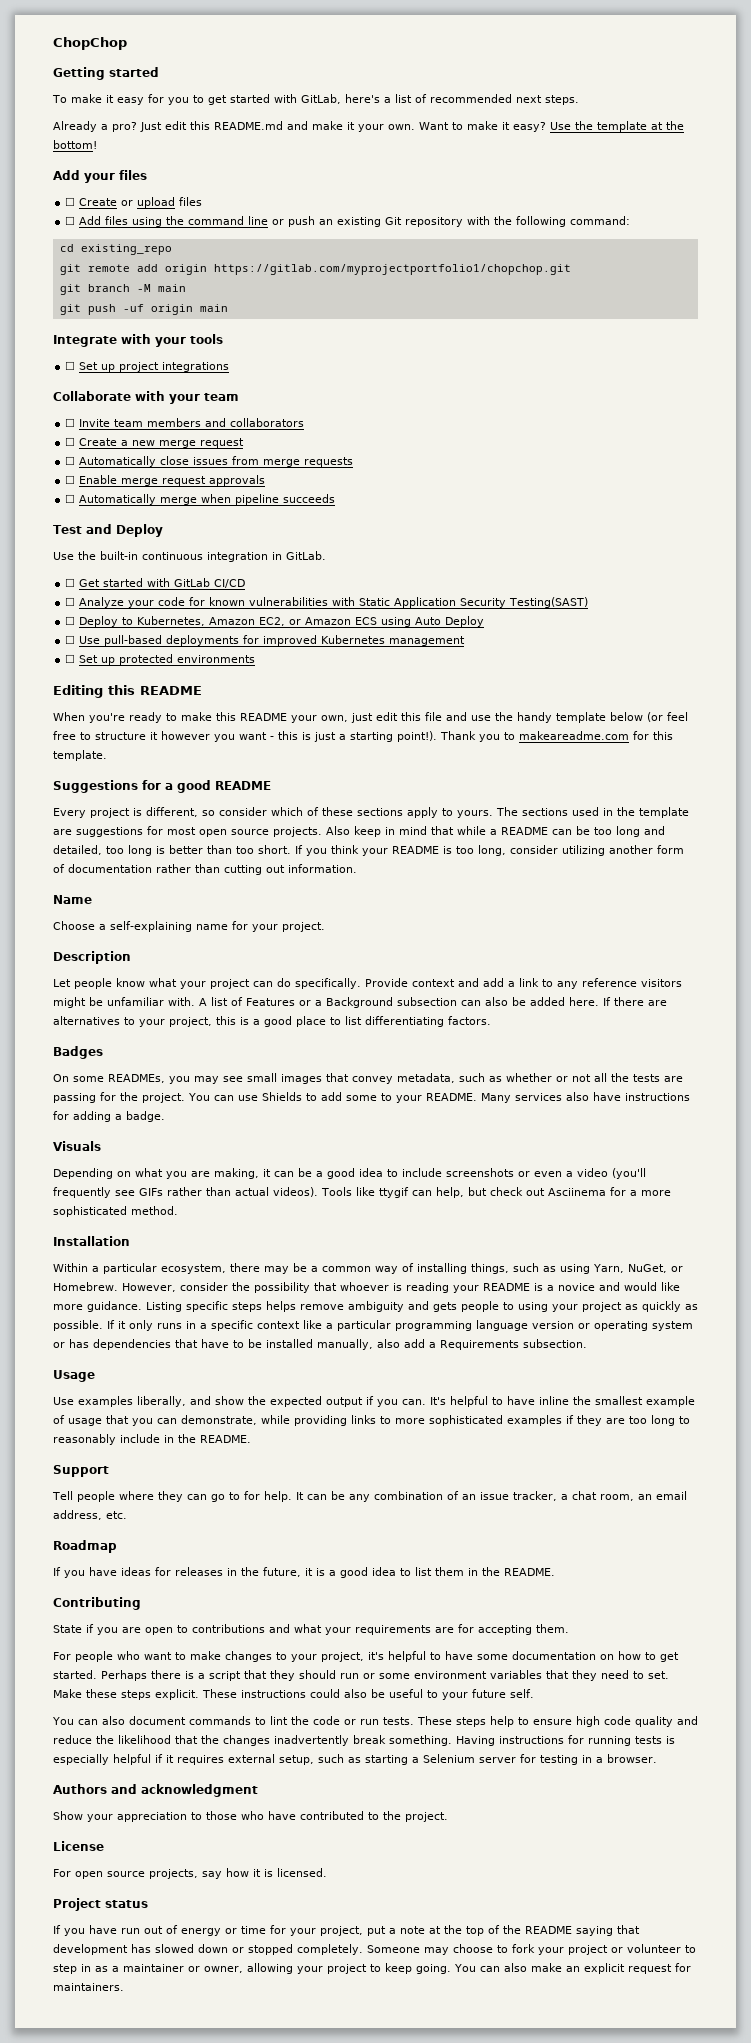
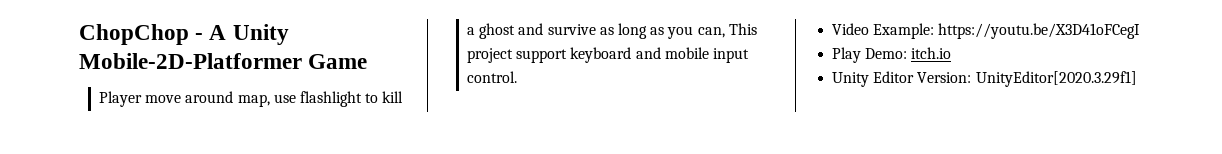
[53,67,159,80] [52,94,579,105] [53,121,684,132] [53,140,97,149] [53,170,147,183] [65,197,203,208] [65,216,631,227] [59,244,172,255] [59,264,571,275] [59,284,186,295] [59,304,228,315] [53,334,223,347] [65,361,230,372] [53,391,239,404] [65,418,305,427] [65,437,245,448] [65,456,354,467] [65,475,266,486] [65,494,336,505] [53,524,163,537] [53,551,326,562] [65,578,246,588] [65,597,589,608] [65,616,485,627] [65,635,466,646] [65,654,256,665] [53,685,202,698] [53,712,688,723] [53,731,673,742] [53,750,107,761] [53,780,271,793] [53,807,689,818] [53,826,665,837] [53,845,684,856] [53,864,357,875] [53,895,92,904] [53,921,325,932] [53,951,131,964] [53,978,682,989] [53,997,667,1008] [53,1016,491,1027] [53,1046,103,1059] [53,1073,683,1084] [53,1092,690,1103] [53,1111,165,1122] [53,1141,101,1151] [53,1168,646,1179] [53,1187,671,1198] [53,1206,178,1217] [53,1236,130,1246] [53,1263,683,1274] [53,1282,680,1293] [53,1301,698,1312] [53,1320,693,1331] [53,1339,587,1350] [53,1370,95,1382] [53,1396,695,1407] [53,1415,690,1426] [53,1434,251,1445] [53,1465,109,1477] [52,1491,687,1502] [53,1510,127,1520] [53,1540,117,1553] [53,1567,555,1578] [53,1597,141,1610] [53,1624,569,1635] [53,1651,679,1662] [53,1670,669,1681] [53,1689,534,1700] [52,1716,698,1727] [53,1735,675,1746] [53,1754,657,1765] [53,1784,258,1797] [53,1811,448,1822] [53,1841,104,1851] [53,1868,327,1879] [53,1898,148,1911] [53,1925,640,1936] [53,1944,696,1955] [53,1963,691,1974] [53,1983,124,1991] // Getting started // To make it easy for you to get started with GitLab, here's a list of recommended next steps. // Already a pro? Just edit this README.md and make it your own. Want to make it easy? Use the template at the bottom! // Add your files // ☐ Create or upload files // ☐ Add files using the command line or push an existing Git repository with the following command: // cd existing_repo // git remote add origin https://gitlab.com/myprojectportfolio1/chopchop.git // git branch -M main // git push -uf origin main // Integrate with your tools // ☐ Set up project integrations // Collaborate with your team // ☐ Invite team members and collaborators // ☐ Create a new merge request // ☐ Automatically close issues from merge requests // ☐ Enable merge request approvals // ☐ Automatically merge when pipeline succeeds // Test and Deploy // Use the built-in continuous integration in GitLab. // ☐ Get started with GitLab CI/CD // ☐ Analyze your code for known vulnerabilities with Static Application Security Testing(SAST) // ☐ Deploy to Kubernetes, Amazon EC2, or Amazon ECS using Auto Deploy // ☐ Use pull-based deployments for improved Kubernetes management // ☐ Set up protected environments // Editing this README // When you're ready to make this README your own, just edit this file and use the handy template below (or feel free to structure it however you want - this is just a starting point!). Thank you to makeareadme.com for this template. // Suggestions for a good README // Every project is different, so consider which of these sections apply to yours. The sections used in the template are suggestions for most open source projects. Also keep in mind that while a README can be too long and detailed, too long is better than too short. If you think your README is too long, consider utilizing another form of documentation rather than cutting out information. // Name // Choose a self-explaining name for your project. // Description // Let people know what your project can do specifically. Provide context and add a link to any reference visitors might be unfamiliar with. A list of Features or a Background subsection can also be added here. If there are alternatives to your project, this is a good place to list differentiating factors. // Badges // On some READMEs, you may see small images that convey metadata, such as whether or not all the tests are passing for the project. You can use Shields to add some to your README. Many services also have instructions for adding a badge. // Visuals // Depending on what you are making, it can be a good idea to include screenshots or even a video (you'll frequently see GIFs rather than actual videos). Tools like ttygif can help, but check out Asciinema for a more sophisticated method. // Installation // Within a particular ecosystem, there may be a common way of installing things, such as using Yarn, NuGet, or Homebrew. However, consider the possibility that whoever is reading your README is a novice and would like more guidance. Listing specific steps helps remove ambiguity and gets people to using your project as quickly as possible. If it only runs in a specific context like a particular programming language version or operating system or has dependencies that have to be installed manually, also add a Requirements subsection. // Usage // Use examples liberally, and show the expected output if you can. It's helpful to have inline the smallest example of usage that you can demonstrate, while providing links to more sophisticated examples if they are too long to reasonably include in the README. // Support // Tell people where they can go to for help. It can be any combination of an issue tracker, a chat room, an email address, etc. // Roadmap // If you have ideas for releases in the future, it is a good idea to list them in the README. // Contributing // State if you are open to contributions and what your requirements are for accepting them. // For people who want to make changes to your project, it's helpful to have some documentation on how to get started. Perhaps there is a script that they should run or some environment variables that they need to set. Make these steps explicit. These instructions could also be useful to your future self. // You can also document commands to lint the code or run tests. These steps help to ensure high code quality and reduce the likelihood that the changes inadvertently break something. Having instructions for running tests is especially helpful if it requires external setup, such as starting a Selenium server for testing in a browser. // Authors and acknowledgment // Show your appreciation to those who have contributed to the project. // License // For open source projects, say how it is licensed. // Project status // If you have run out of energy or time for your project, put a note at the top of the README saying that development has slowed down or stopped completely. Someone may choose to fork your project or volunteer to step in as a maintainer or owner, allowing your project to keep going. You can also make an explicit request for maintainers. -> [195,24,289,45] [79,53,368,69] [99,91,404,107] [467,23,757,39] [467,47,749,63] [467,71,518,83] [832,23,1141,39] [832,47,952,63] [832,71,1137,87] - A Unity Mobile-2D-Platformer Game // Player move around map, use flashlight to kill a ghost and survive as long as you can, This project support keyboard and mobile input control. // Video Example: https://youtu.be/X3D41oFCegI // Play Demo: itch.io // Unity Editor Version: UnityEditor[2020.3.29f1]

